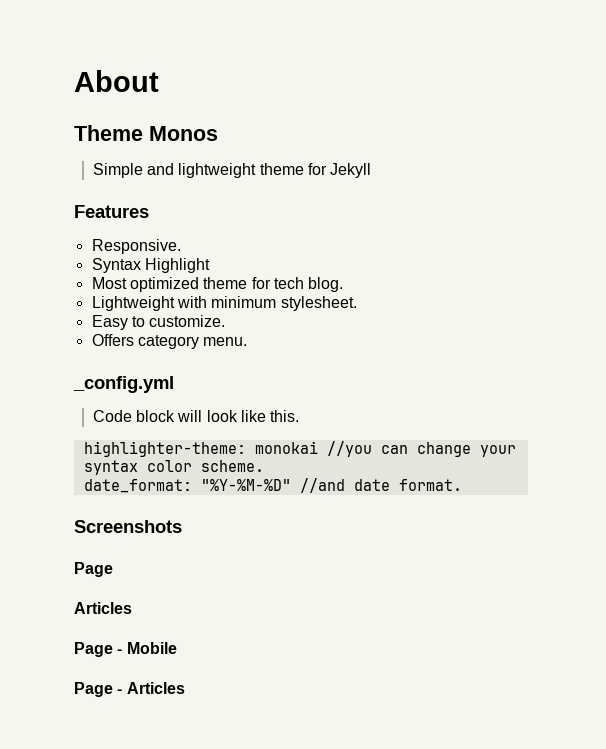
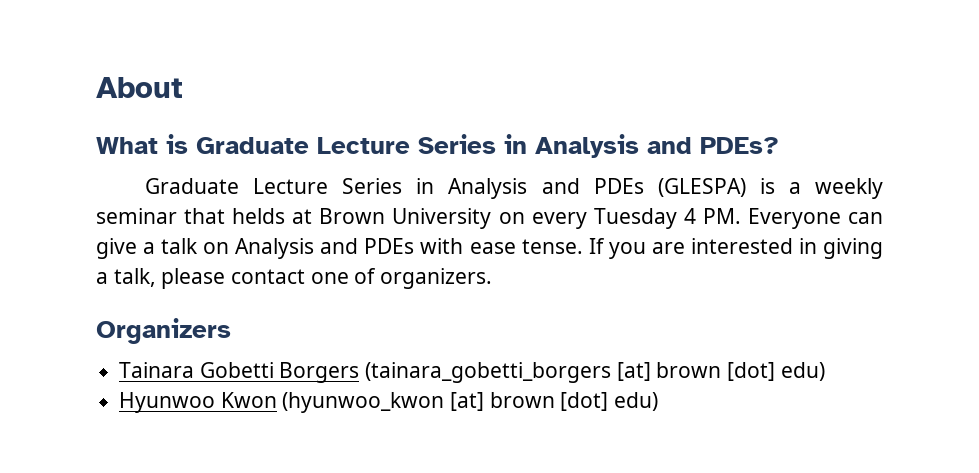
[74,125,218,141] [92,163,372,178] [74,205,149,218] [91,239,181,254] [91,258,210,273] [91,277,344,292] [91,296,357,311] [91,315,226,330] [91,334,248,349] [73,376,174,393] [92,410,300,422] [83,441,516,457] [83,460,264,475] [83,478,462,493] [74,520,182,533] [74,562,113,577] [74,602,132,614] [74,642,177,657] [74,682,185,697] Theme Monos // Simple and lightweight theme for Jekyll // Features // Responsive. // Syntax Highlight // Most optimized theme for tech blog. // Lightweight with minimum stylesheet. // Easy to customize. // Offers category menu. // _config.yml // Code block will look like this. // highlighter-theme: monokai //you can change your syntax color scheme. // date_format: "%Y-%M-%D" //and date format. // Screenshots // Page // Articles // Page - Mobile // Page - Articles -> [96,134,779,158] [145,178,883,199] [96,208,884,229] [96,238,883,259] [96,268,493,289] [96,318,231,344] [119,362,825,383] [119,392,659,413] What is Graduate Lecture Series in Analysis and PDEs? // Graduate Lecture Series in Analysis and PDEs (GLESPA) is a weekly seminar that helds at Brown University on every Tuesday 4 PM. Everyone can give a talk on Analysis and PDEs with ease tense. If you are interested in giving a talk, please contact one of organizers. // Organizers // Tainara Gobetti Borgers (tainara_gobetti_borgers [at] brown [dot] edu) // Hyunwoo Kwon (hyunwoo_kwon [at] brown [dot] edu)

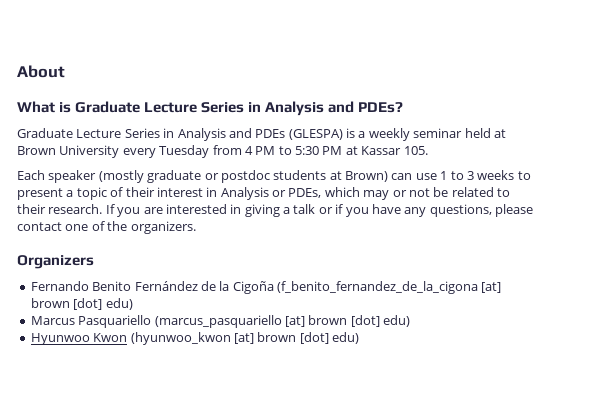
[184,208,286,224] that helds -> [464,128,491,138] held
[498,212,525,224] on -> (120, 151) none
[683,208,884,229] [96,238,583,259] 4 PM. Everyone can give a talk on Analysis and PDEs with ease tense. -> [212,145,428,155] [17,170,531,183] [17,187,510,200] [17,204,103,214] from 4 PM to 5:30 PM at Kassar 105. // Each speaker (mostly graduate or postdoc students at Brown) can use 1 to 3 weeks to present a topic of their interest in Analysis or PDEs, which may or not be related to their research.
[113,268,156,287] talk, -> [293,204,492,217] talk or if you have any questions,
(377, 276) none -> [107,221,128,231] the
[119,362,612,383] Tainara Gobetti Borgers (tainara_gobetti_borgers -> [30,281,502,294] [30,298,133,310] [30,315,282,328] Fernando Benito Fernández de la Cigoña (f_benito_fernandez_de_la_cigona [at] brown [dot] edu) // Marcus Pasquariello (marcus_pasquariello

